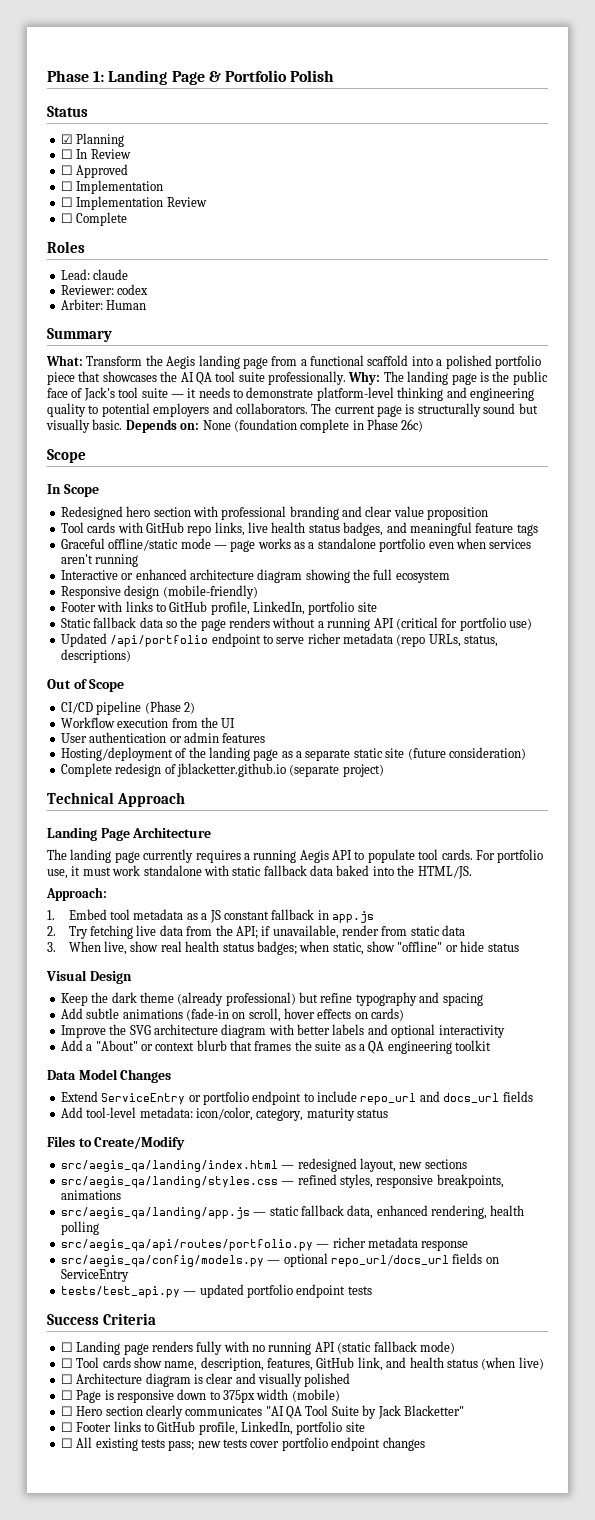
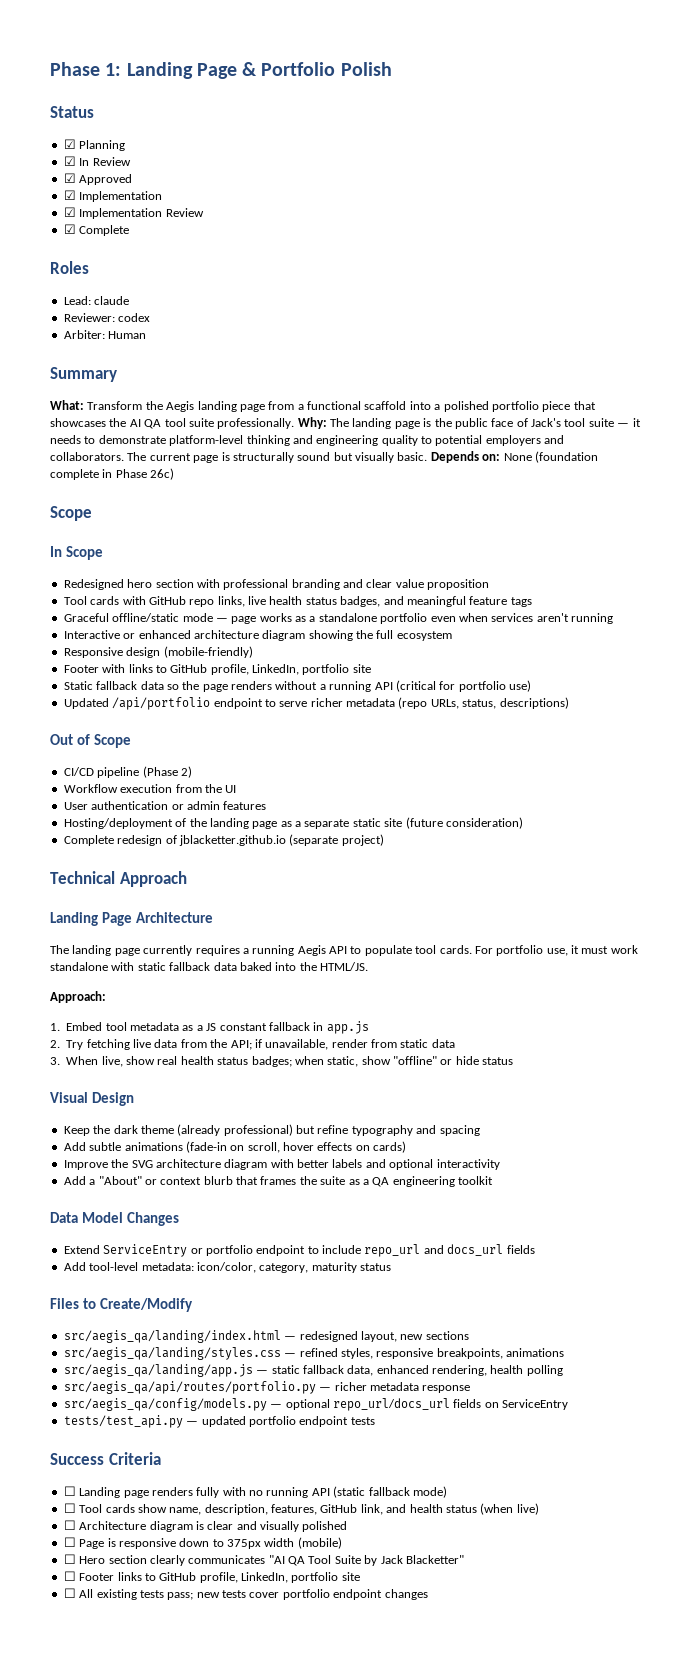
[60,149,73,159] ☐ -> [63,156,76,166] ☑
[60,165,73,175] ☐ -> [63,173,76,183] ☑
[60,181,73,191] ☐ -> [63,190,76,200] ☑
[60,197,73,207] ☐ -> [63,207,76,217] ☑
[60,213,73,223] ☐ -> [63,224,76,234] ☑

